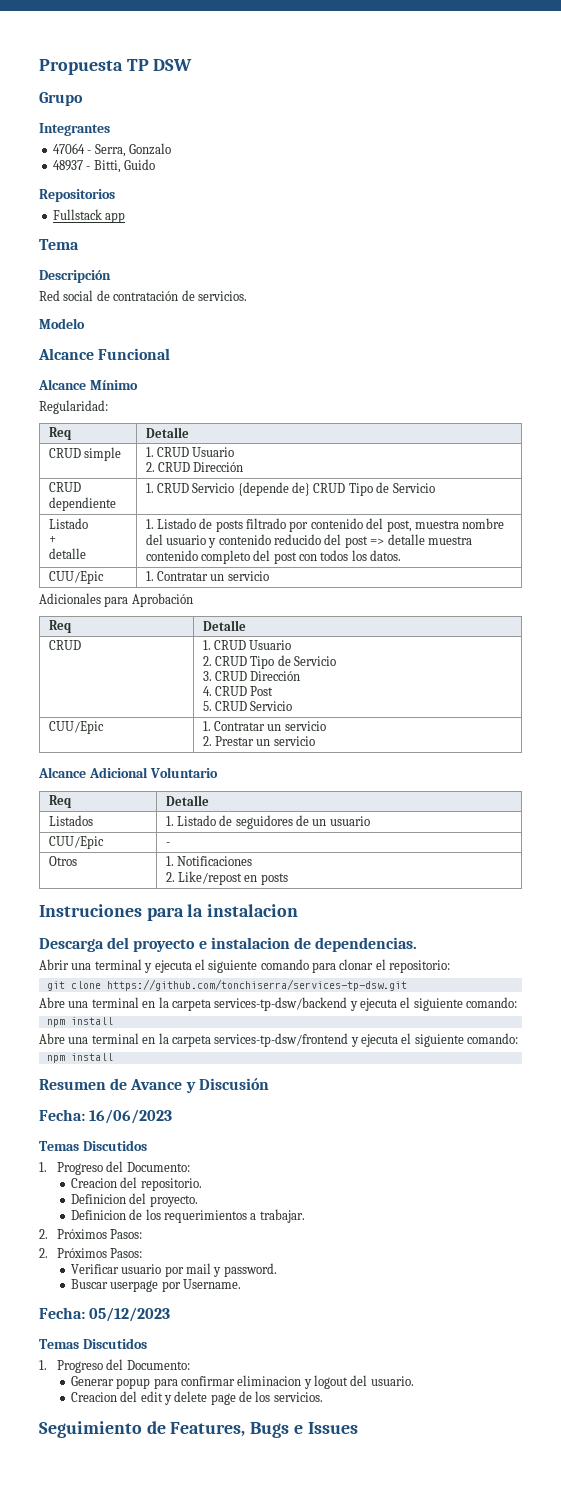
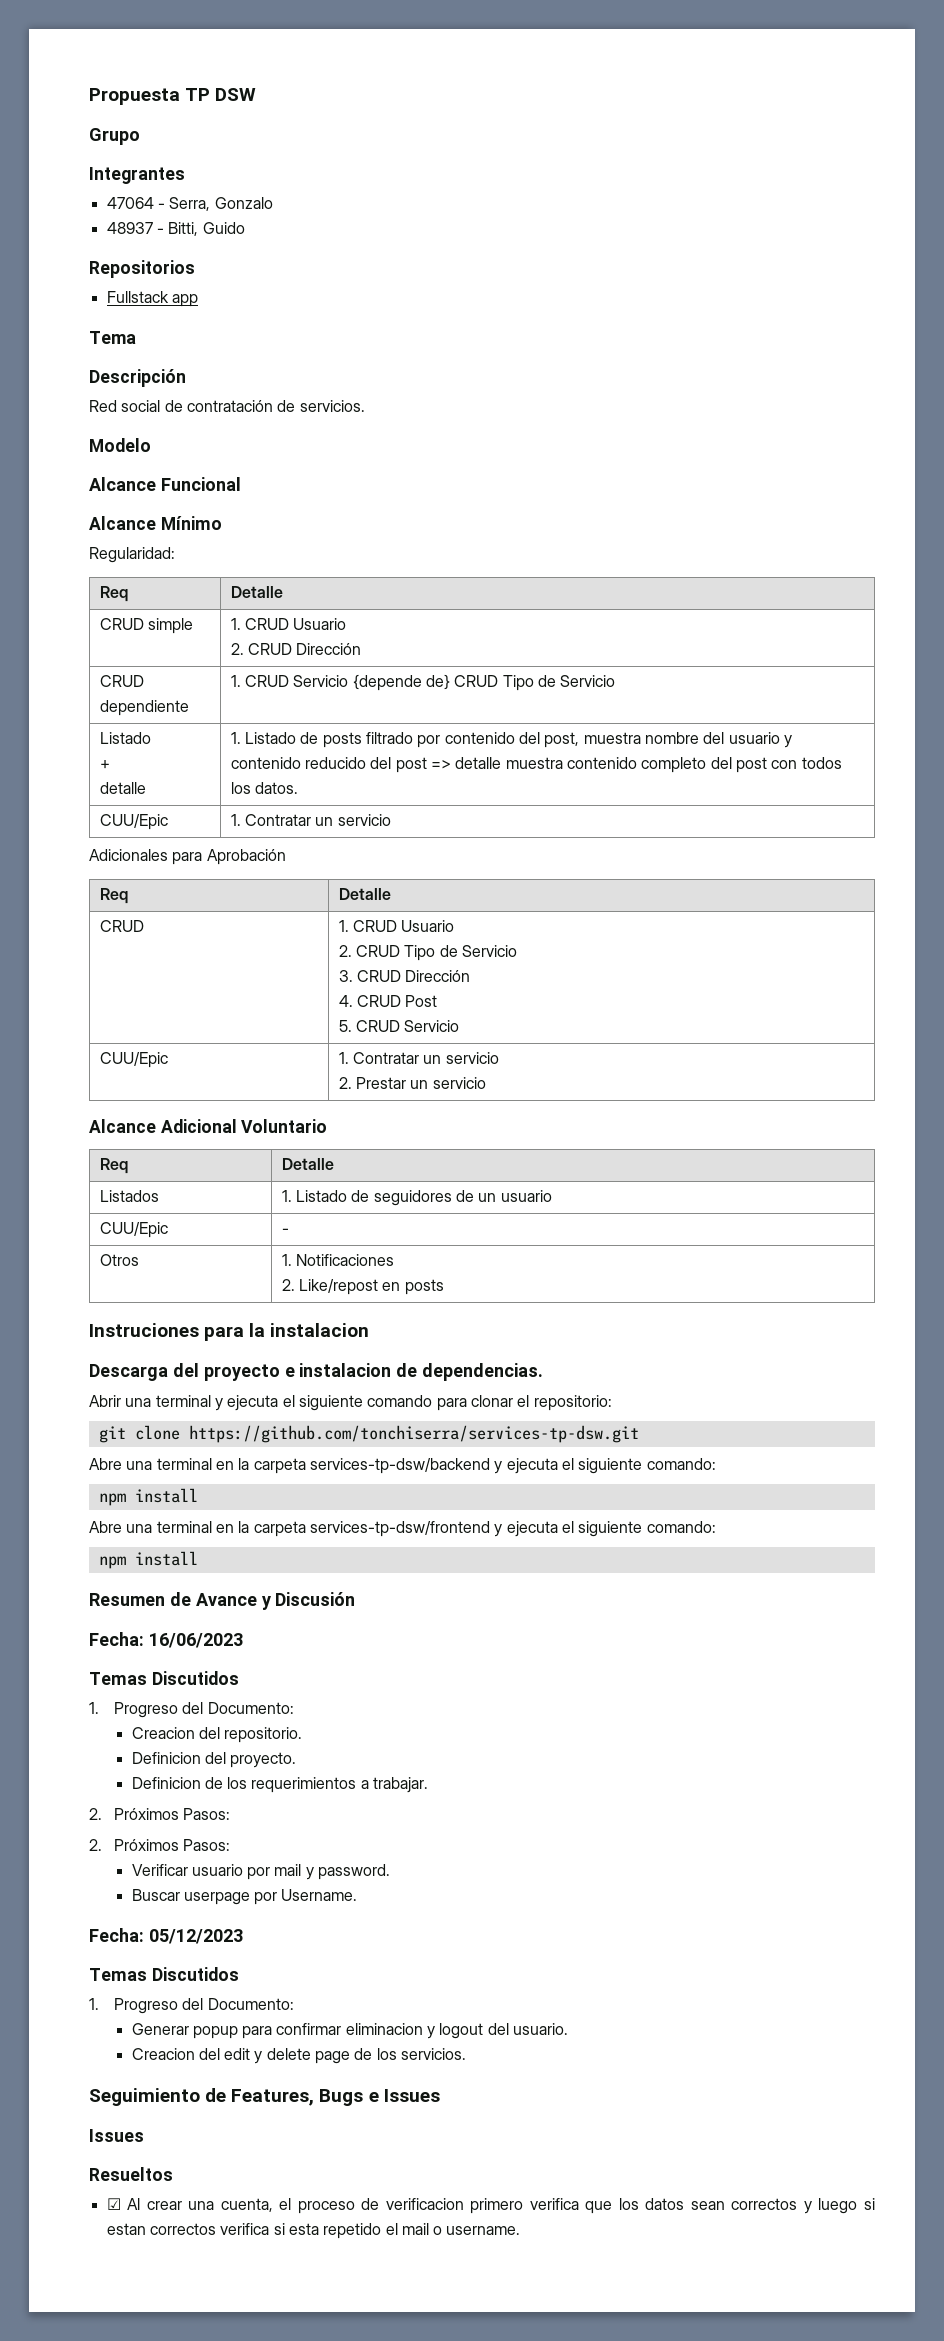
(358, 1428) none -> [89,2129,144,2142] [89,2167,173,2181] [106,2198,876,2214] [106,2223,521,2239] // Issues // Resueltos // ☑ Al crear una cuenta, el proceso de verificacion primero verifica que los datos sean correctos y luego si estan correctos verifica si esta repetido el mail o username.

